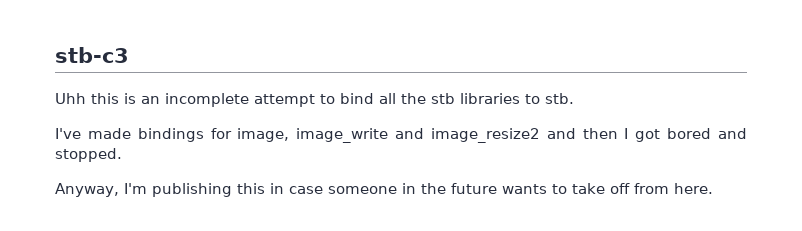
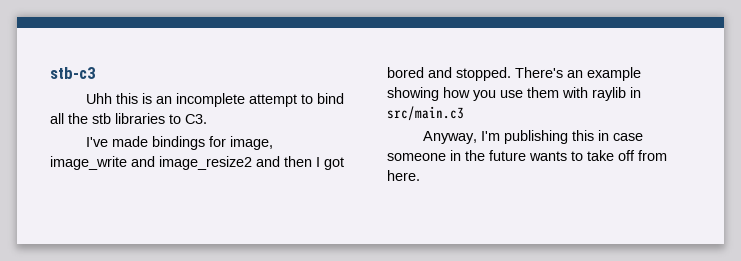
[545,93,574,104] stb. -> [185,114,207,124] C3.
(122, 155) none -> [515,67,641,81] [387,87,641,101] [387,106,464,121] There's an example showing how you use them with raylib in src/main.c3

